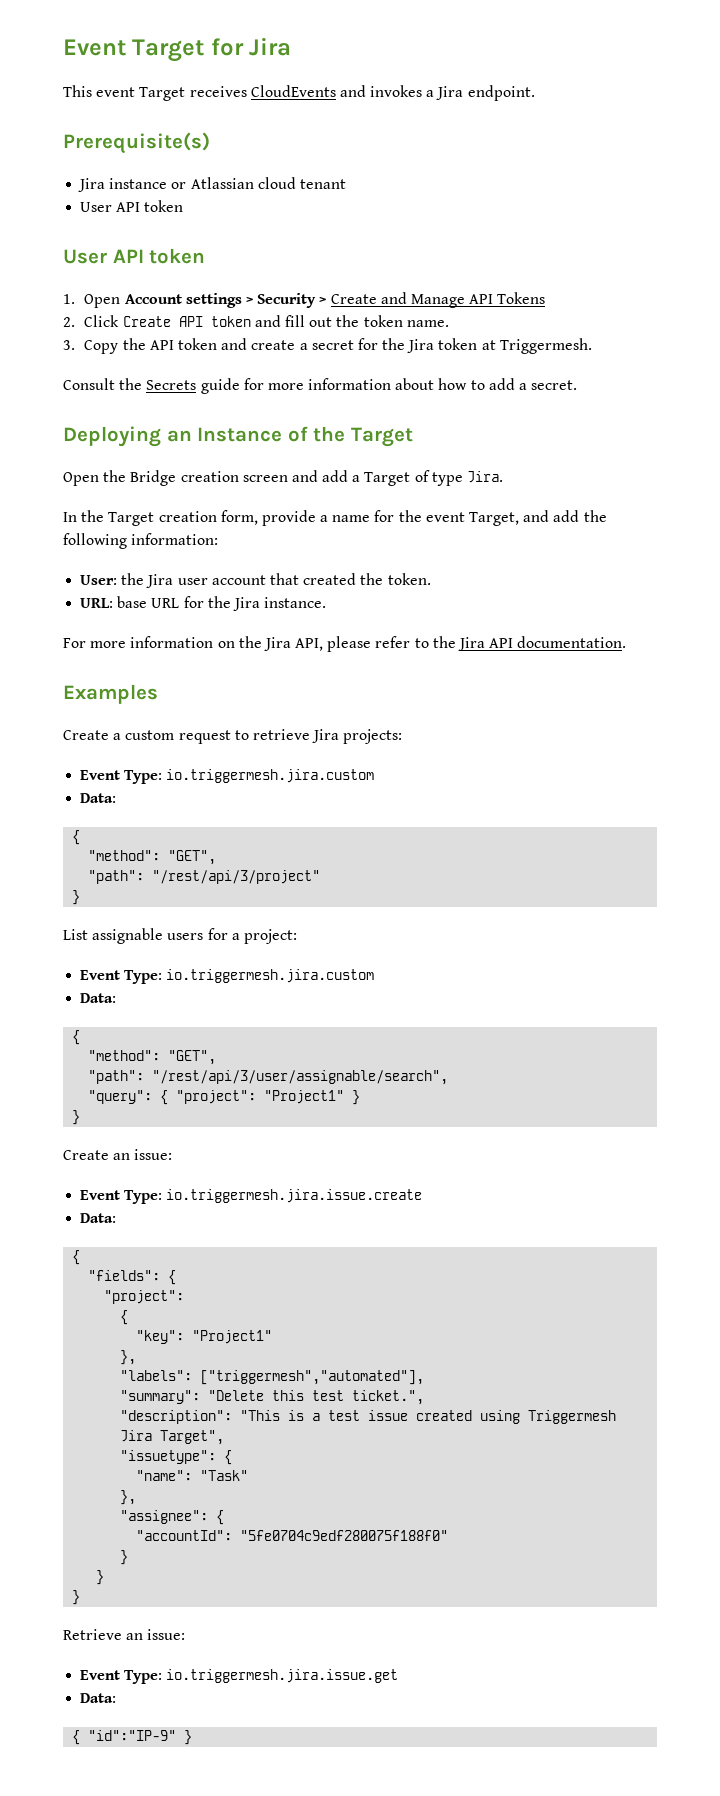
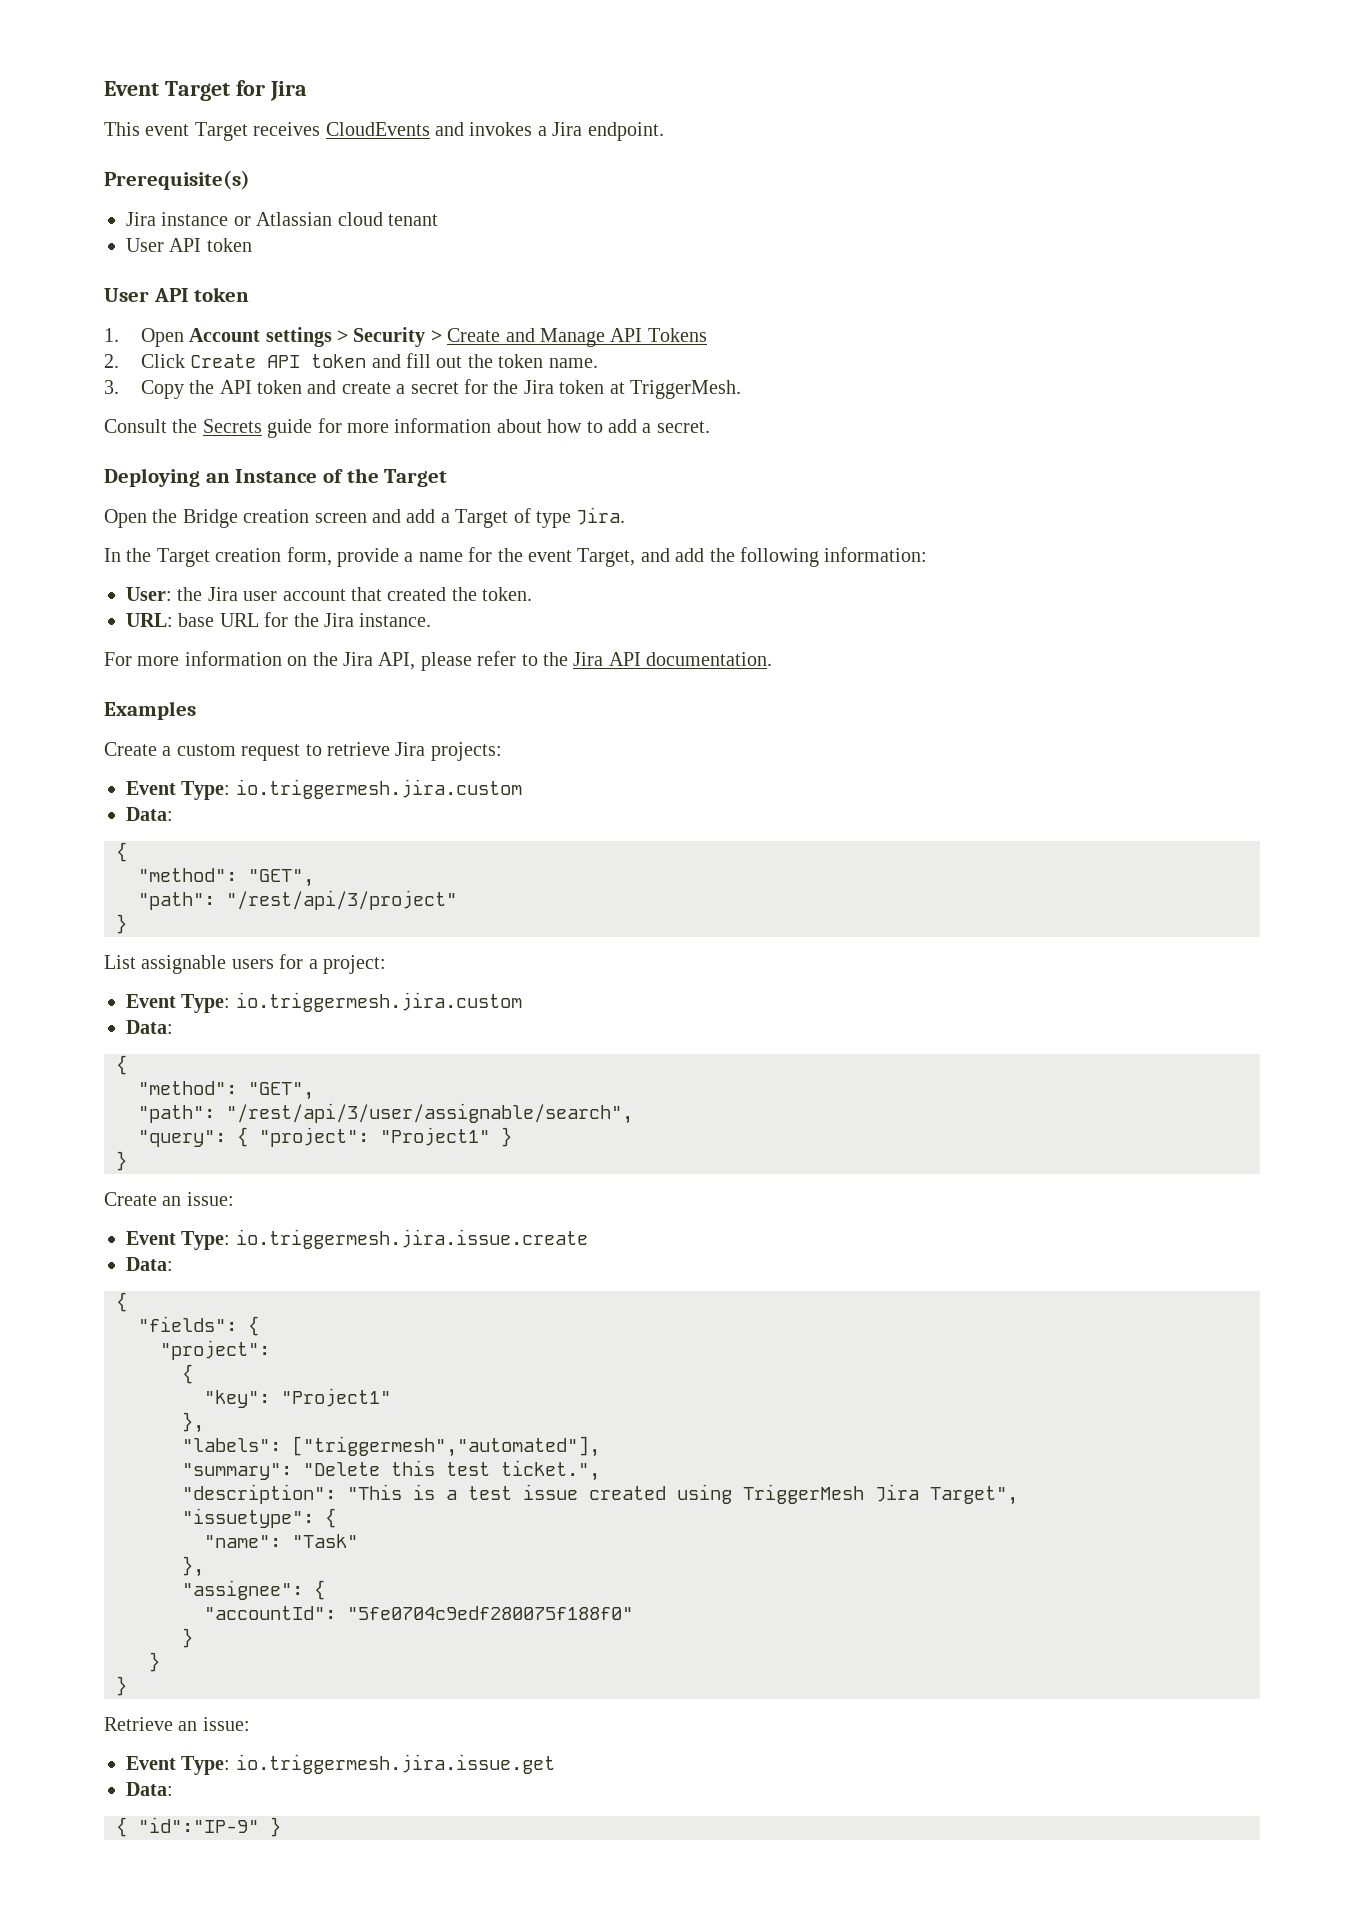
[499,338,592,354] Triggermesh. -> [629,380,741,399] TriggerMesh.
[528,1410,617,1424] Triggermesh -> [743,1484,864,1504] TriggerMesh

